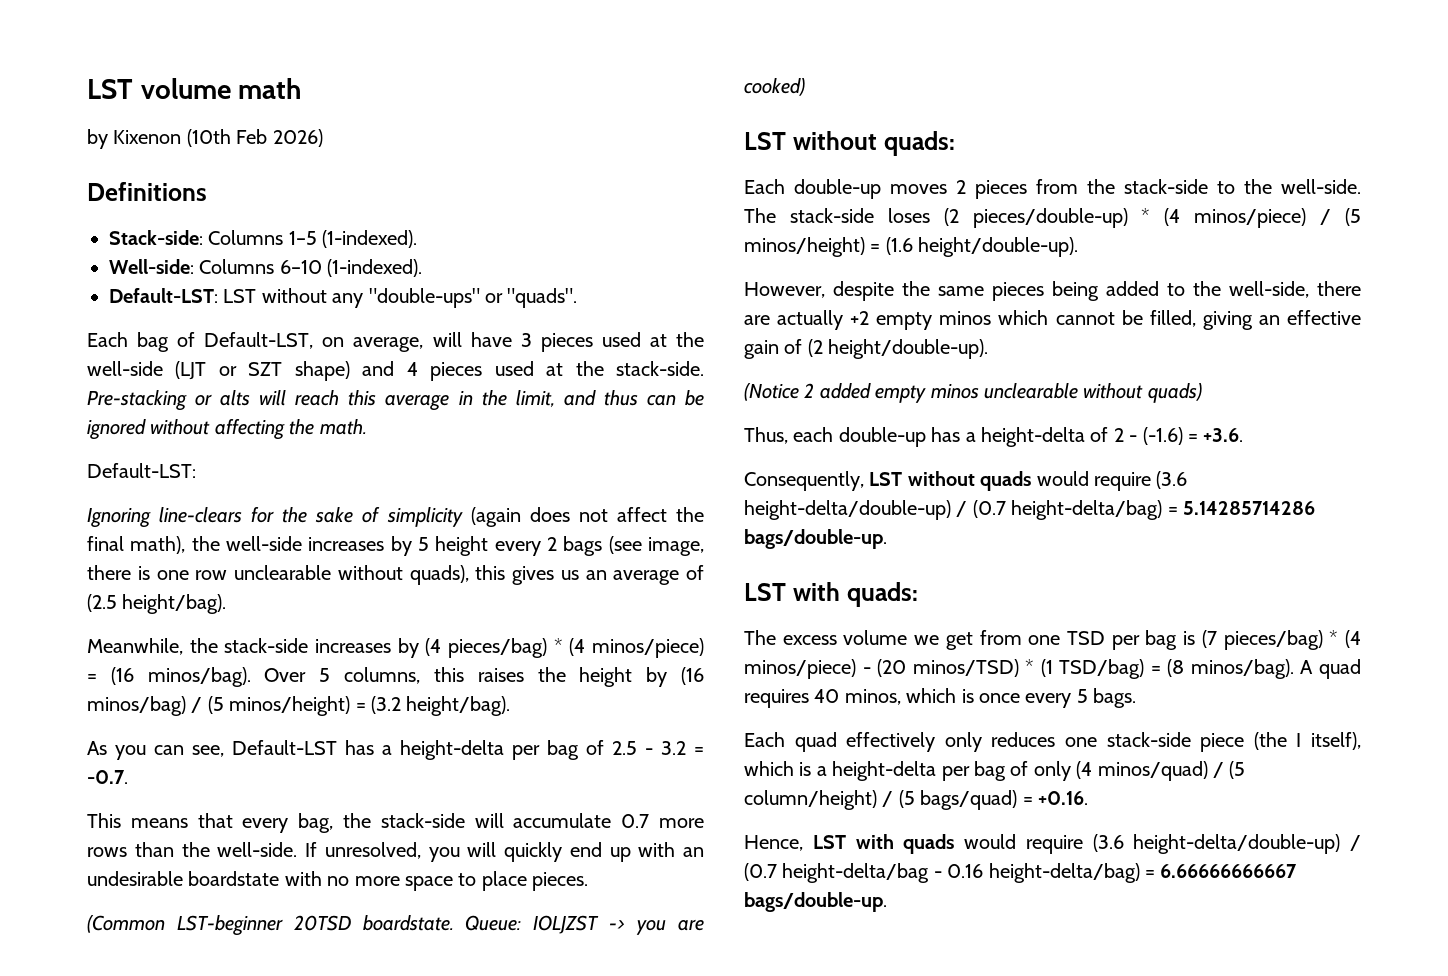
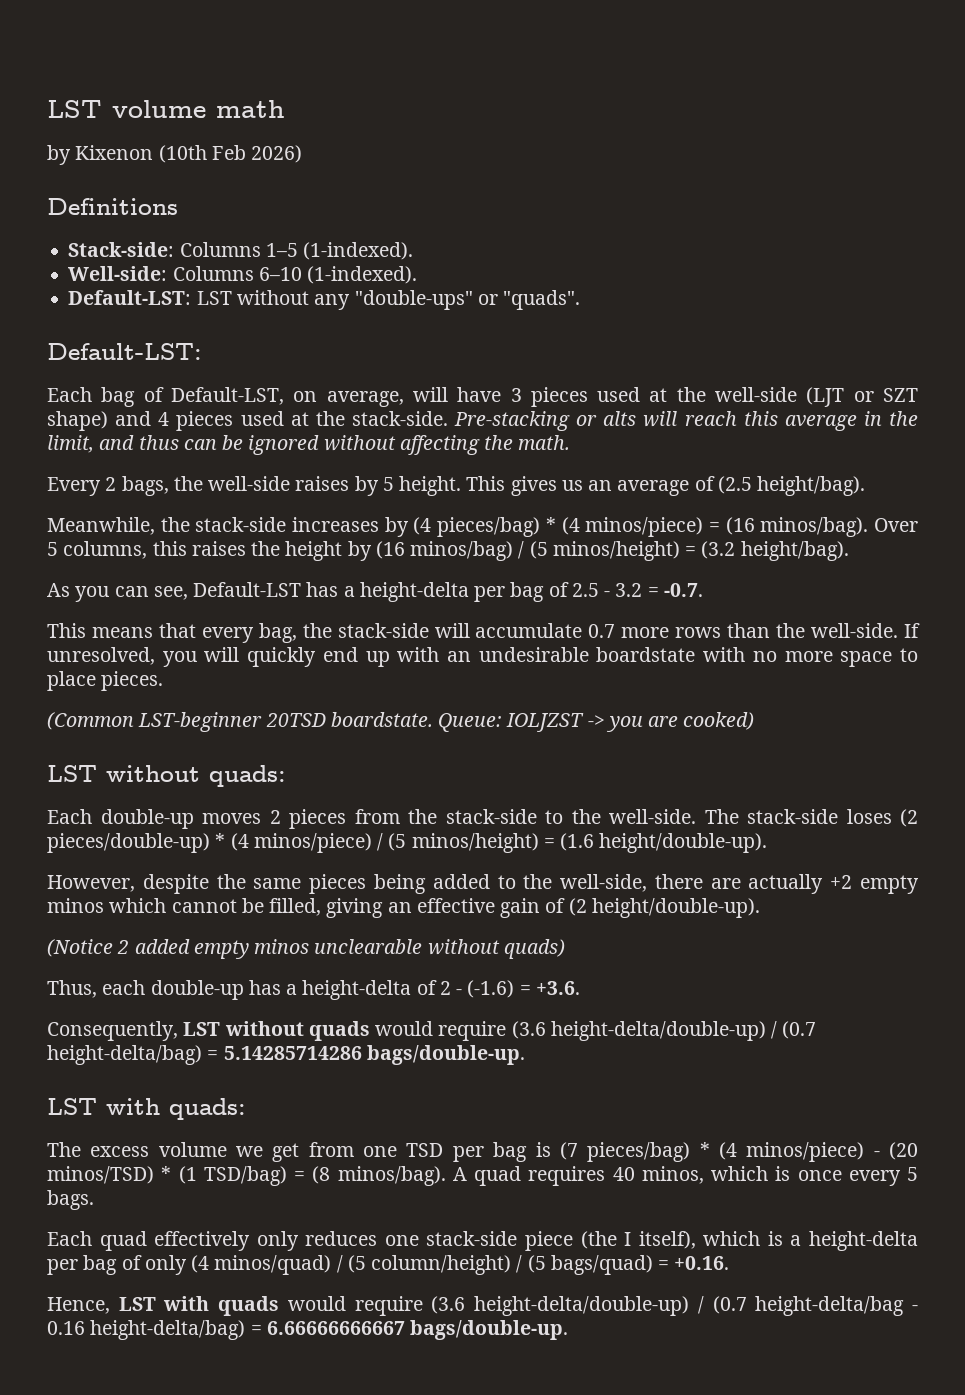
(578, 298) none -> [47,343,202,360] // Default-LST:
[87,463,196,478] [87,507,705,528] [87,536,385,554] Default-LST: // Ignoring line-clears for the sake of simplicity (again does not affect the final math), the well-side increases -> [47,476,350,496] Every 2 bags, the well-side raises
[435,536,704,556] [87,565,506,585] height every 2 bags (see image, there is one row unclearable without quads), this -> [399,476,506,496] height. This

